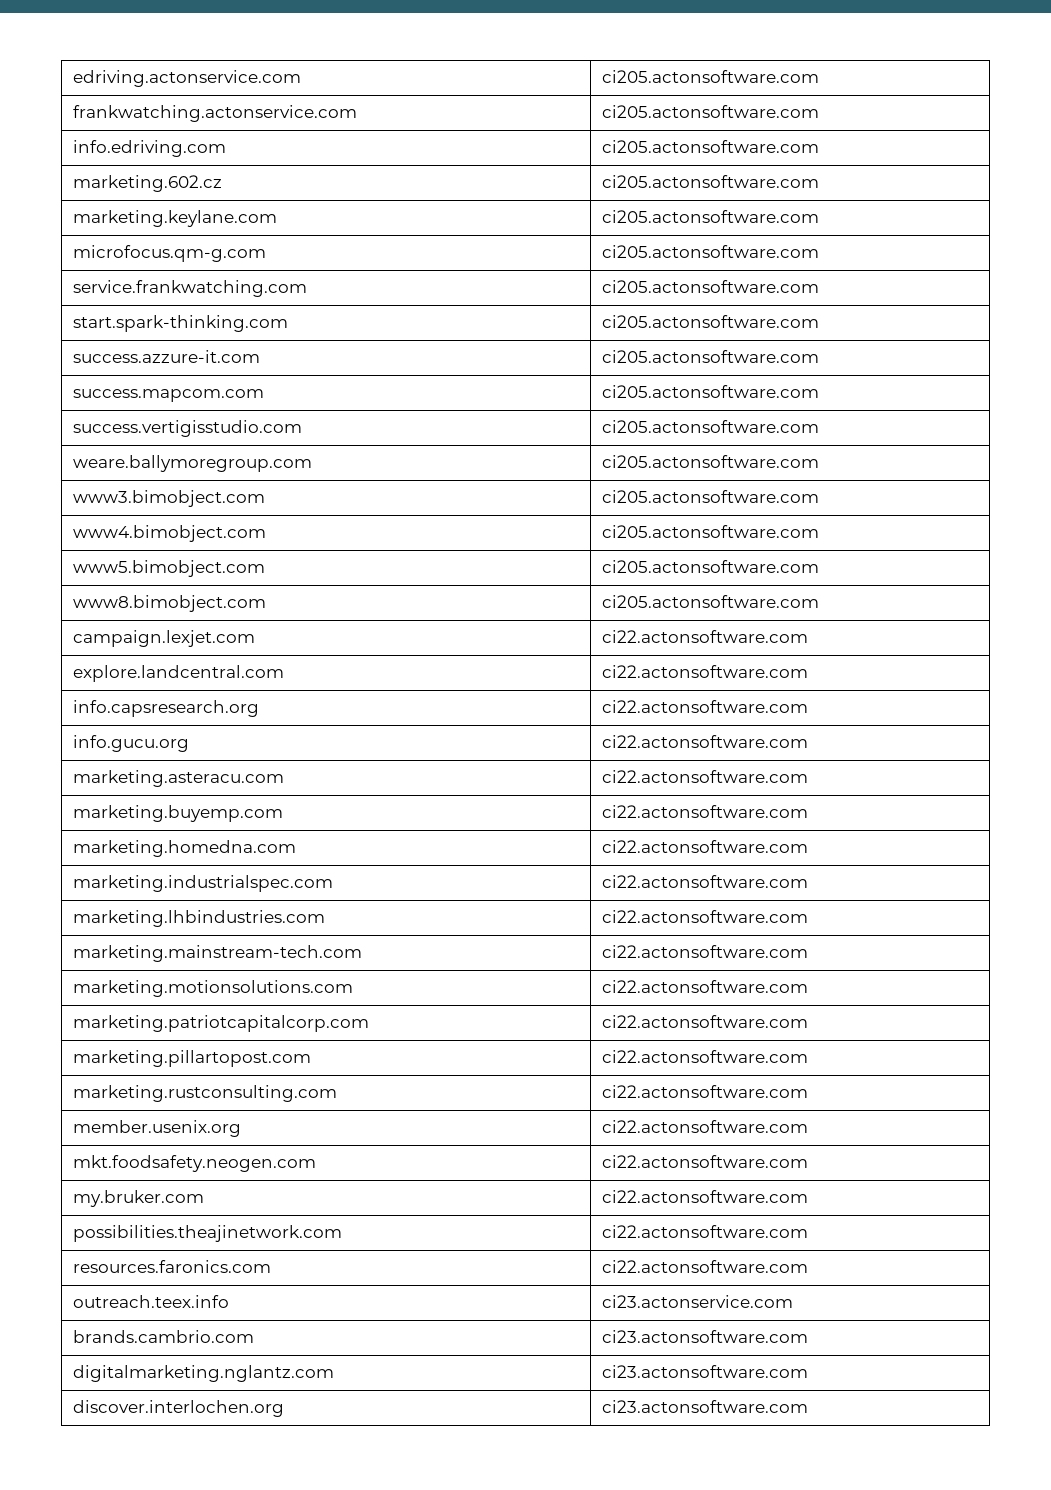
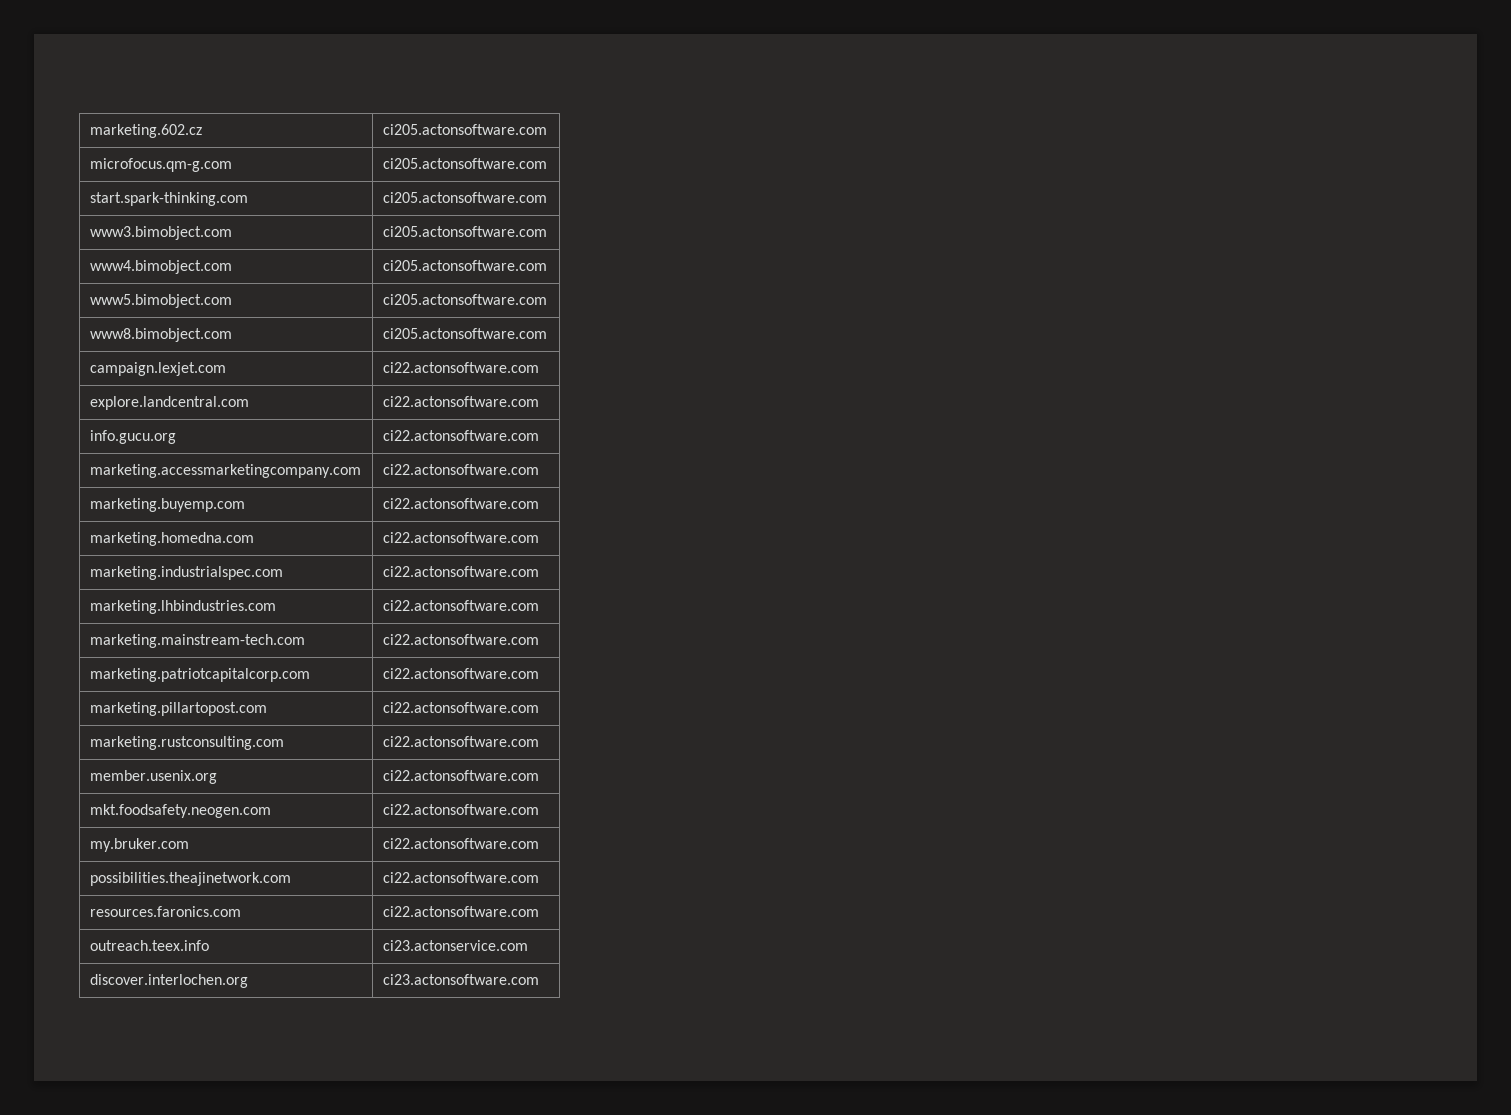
[72,70,301,87] [601,70,819,83] [72,105,357,122] [601,105,819,118] [72,140,226,157] [601,140,819,153] edriving.actonservice.com | ci205.actonsoftware.com // frankwatching.actonservice.com | ci205.actonsoftware.com // info.edriving.com | ci205.actonsoftware.com // -> (89, 131) none
[72,210,277,227] [601,210,819,223] // marketing.keylane.com | ci205.actonsoftware.com -> (547, 129) none
[72,280,307,297] [601,280,819,293] // service.frankwatching.com | ci205.actonsoftware.com -> (547, 163) none
[72,350,260,363] [601,350,819,363] [72,389,264,402] [601,385,819,398] [72,420,302,437] [601,420,819,433] [72,455,312,472] [601,455,819,468] // success.azzure-it.com | ci205.actonsoftware.com // success.mapcom.com | ci205.actonsoftware.com // success.vertigisstudio.com | ci205.actonsoftware.com // weare.ballymoregroup.com | ci205.actonsoftware.com -> (547, 197) none
[72,700,259,717] [601,700,808,713] // info.capsresearch.org | ci22.actonsoftware.com -> (539, 401) none
[72,770,284,787] marketing.asteracu.com -> [89,464,361,478] marketing.accessmarketingcompany.com
[72,980,353,997] [601,980,808,993] // marketing.motionsolutions.com | ci22.actonsoftware.com -> (539, 639) none
[72,1330,254,1343] [601,1330,808,1343] [72,1365,334,1382] [601,1365,808,1378] // brands.cambrio.com | ci23.actonsoftware.com // digitalmarketing.nglantz.com | ci23.actonsoftware.com -> (528, 945) none

